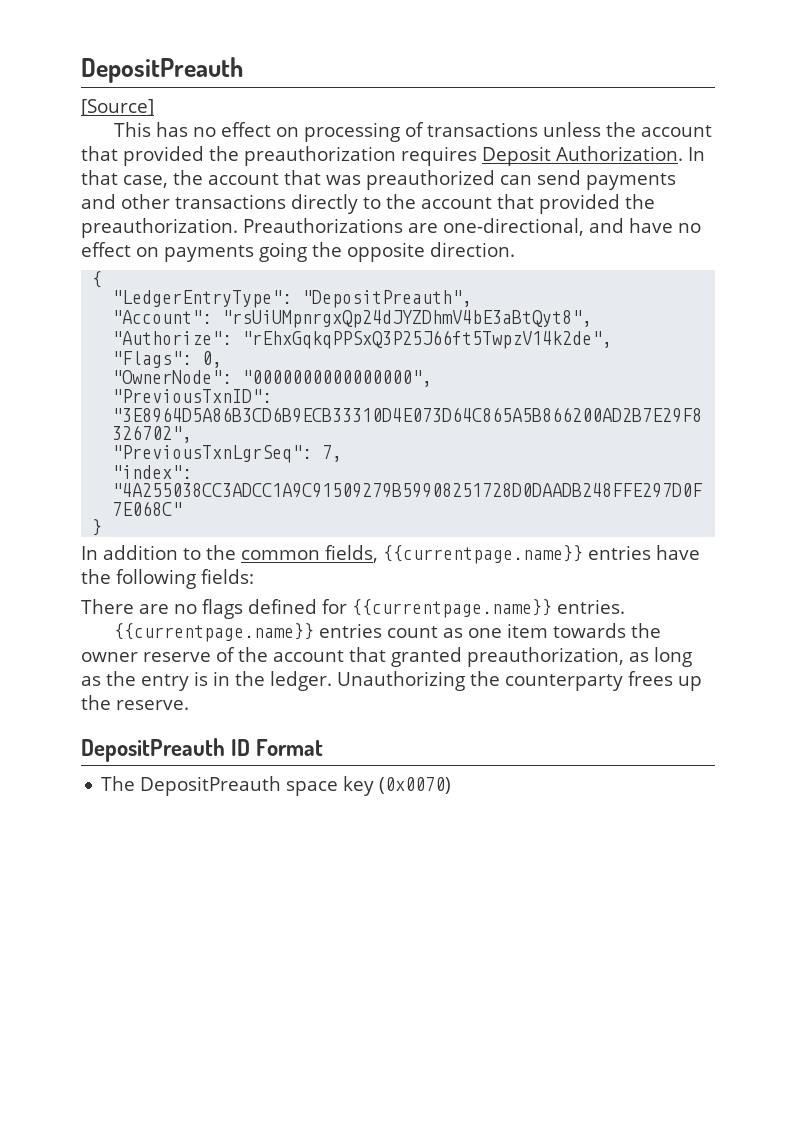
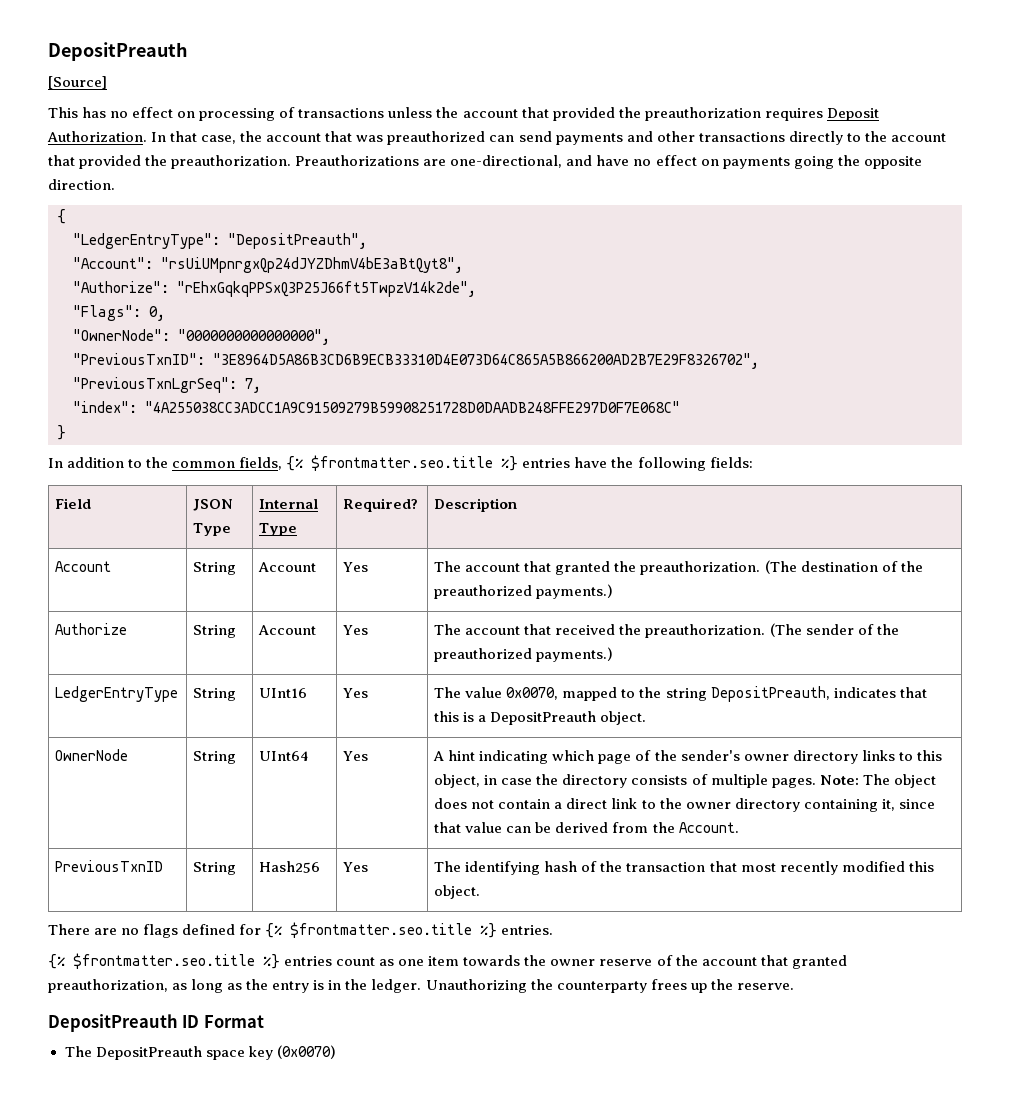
[383,545,583,564] {{currentpage.name}} -> [286,455,519,471] {% $frontmatter.seo.title %}
(254, 576) none -> [55,498,92,509] [193,499,234,511] [193,523,232,536] [259,499,319,509] [259,523,298,536] [343,498,419,512] [434,498,518,512] [55,561,112,572] [193,562,237,575] [258,562,317,572] [343,562,369,572] [434,560,923,575] [434,584,614,599] [55,623,128,635] [193,625,237,638] [258,625,317,635] [343,625,369,635] [434,623,899,638] [434,647,614,662] [55,686,179,702] [193,688,237,701] [259,688,308,698] [343,688,369,698] [434,686,927,702] [434,711,647,725] [55,749,129,761] [193,751,237,764] [259,751,310,761] [343,751,369,761] [433,750,942,764] [434,774,936,788] [434,798,935,812] [434,822,739,833] [55,860,164,872] [193,862,237,875] [259,861,321,873] [343,862,369,872] [434,861,934,875] [434,885,481,899] // Field | JSON Type | Internal Type | Required? | Description // Account | String | Account | Yes | The account that granted the preauthorization. (The destination of the preauthorized payments.) // Authorize | String | Account | Yes | The account that received the preauthorization. (The sender of the preauthorized payments.) // LedgerEntryType | String | UInt16 | Yes | The value 0x0070, mapped to the string DepositPreauth, indicates that this is a DepositPreauth object. // OwnerNode | String | UInt64 | Yes | A hint indicating which page of the sender's owner directory links to this object, in case the directory consists of multiple pages. Note: The object does not contain a direct link to the owner directory containing it, since that value can be derived from the Account. // PreviousTxnID | String | Hash256 | Yes | The identifying hash of the transaction that most recently modified this object.
[352,599,625,618] [114,623,315,642] {{currentpage.name}} entries. // {{currentpage.name}} -> [265,922,554,938] [48,953,280,969] {% $frontmatter.seo.title %} entries. // {% $frontmatter.seo.title %}

